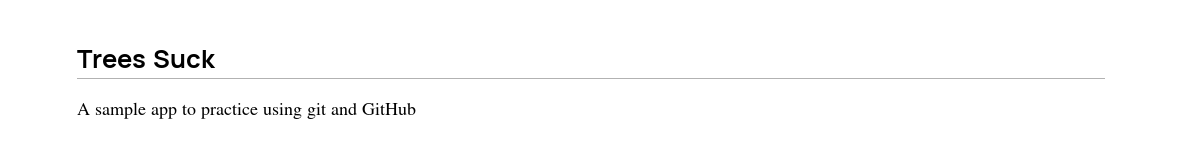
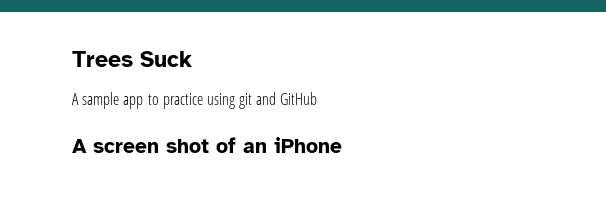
(416, 109) none -> [72,137,342,153] // A screen shot of an iPhone

